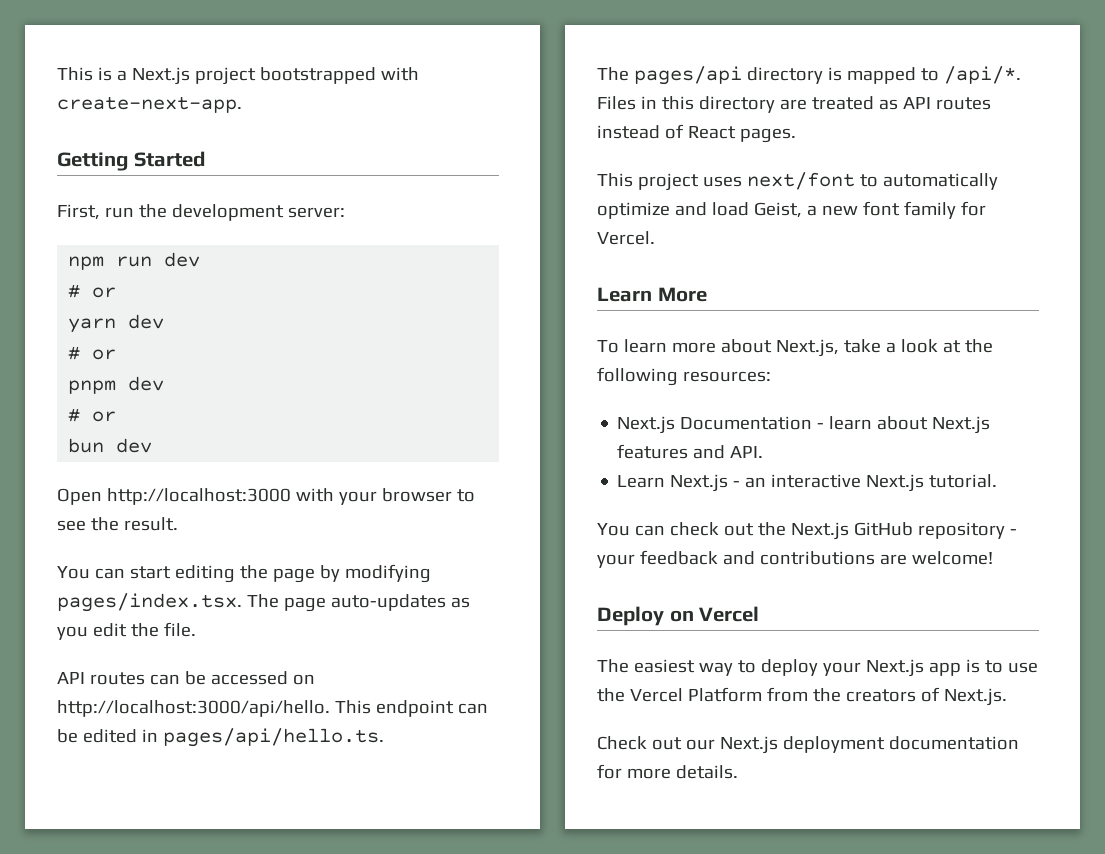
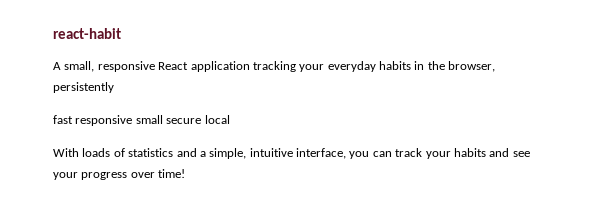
[57,67,419,85] [57,96,242,113] [57,151,205,171] [57,204,345,221] [68,252,201,270] [68,284,117,298] [68,314,165,333] [68,346,117,360] [68,376,165,394] [68,408,117,422] [68,438,153,453] [57,488,475,505] [57,517,178,531] [57,564,431,583] [57,593,470,612] [57,622,196,640] [57,671,315,685] [57,700,488,717] [57,728,384,747] [597,66,1021,85] [597,96,991,113] [597,124,796,143] [597,172,998,191] [597,201,986,219] [597,231,655,245] [597,287,707,302] [597,339,993,357] [597,367,771,386] [617,416,991,434] [617,444,764,459] [617,474,998,492] [597,522,1017,540] [597,550,993,568] [597,606,760,626] [597,659,1038,677] [597,687,1007,706] [597,736,1019,754] [597,764,738,779] This is a Next.js project bootstrapped with create-next-app. // Getting Started // First, run the development server: // npm run dev // # or // yarn dev // # or // pnpm dev // # or // bun dev // Open http://localhost:3000 with your browser to see the result. // You can start editing the page by modifying pages/index.tsx. The page auto-updates as you edit the file. // API routes can be accessed on http://localhost:3000/api/hello. This endpoint can be edited in pages/api/hello.ts. // The pages/api directory is mapped to /api/*. Files in this directory are treated as API routes instead of React pages. // This project uses next/font to automatically optimize and load Geist, a new font family for Vercel. // Learn More // To learn more about Next.js, take a look at the following resources: // Next.js Documentation - learn about Next.js features and API. // Learn Next.js - an interactive Next.js tutorial. // You can check out the Next.js GitHub repository - your feedback and contributions are welcome! // Deploy on Vercel // The easiest way to deploy your Next.js app is to use the Vercel Platform from the creators of Next.js. // Check out our Next.js deployment documentation for more details. -> [53,28,121,39] [53,61,496,72] [53,82,114,93] [53,115,230,126] [53,148,530,159] [53,169,186,180] react-habit // A small, responsive React application tracking your everyday habits in the browser, persistently // fast responsive small secure local // With loads of statistics and a simple, intuitive interface, you can track your habits and see your progress over time!

